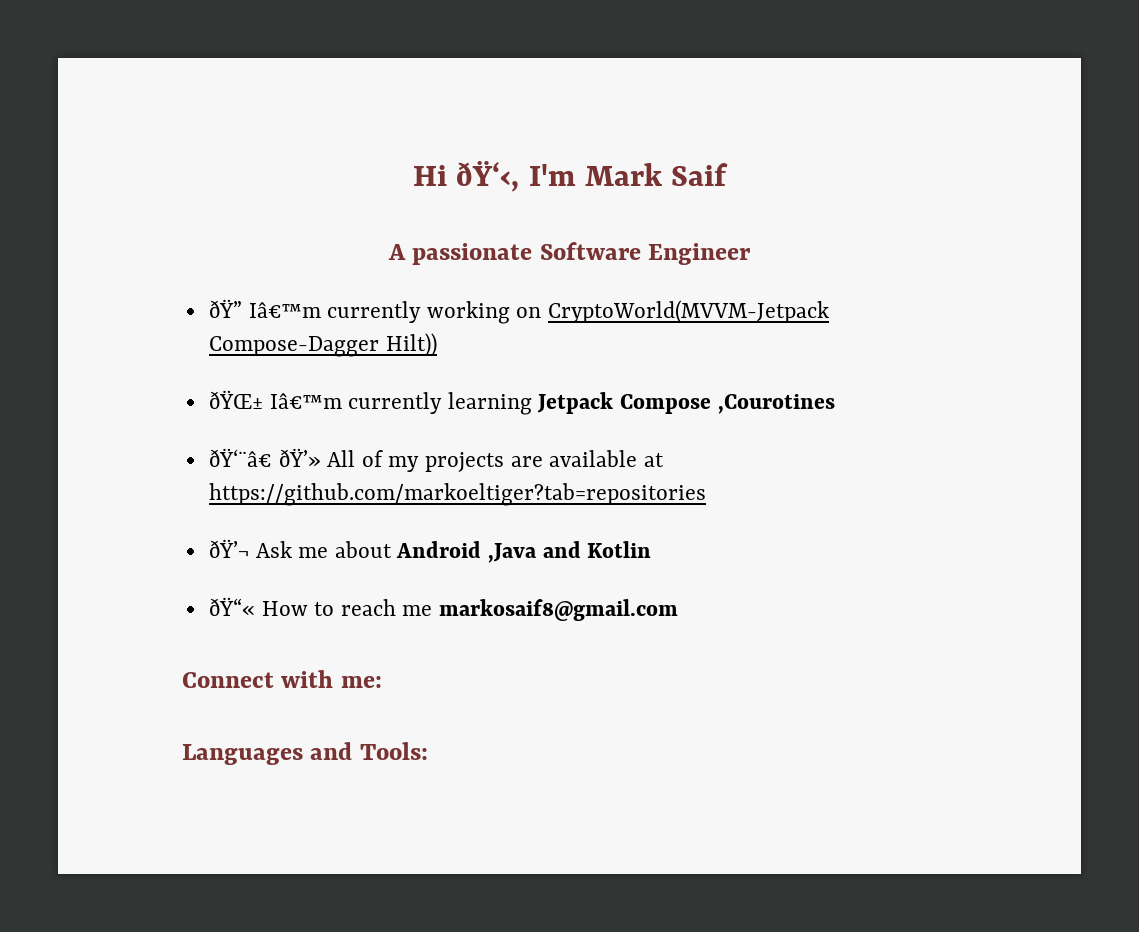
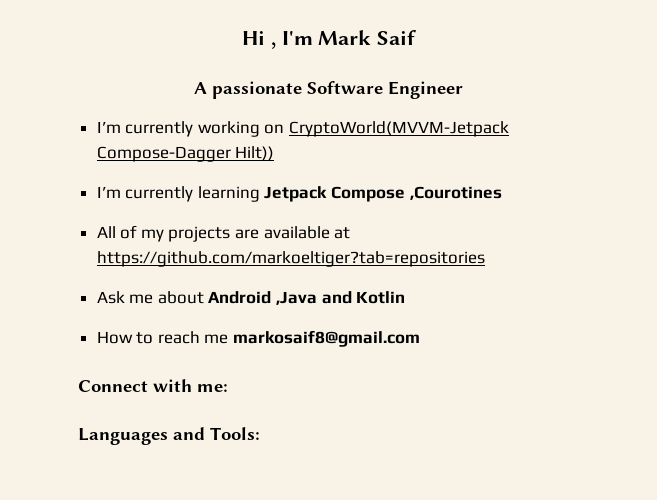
[456,161,520,192] ðŸ‘‹, -> [270,42,276,49] ,
[208,299,321,318] ðŸ” Iâ€™m -> [96,121,121,133] I’m
[208,390,342,409] ðŸŒ± Iâ€™m -> [96,186,121,198] I’m
[208,448,321,467] ðŸ‘¨â€ ðŸ’» -> (502, 193) none
[208,539,249,558] ðŸ’¬ -> (485, 259) none
[208,597,255,616] ðŸ“« -> (406, 297) none

